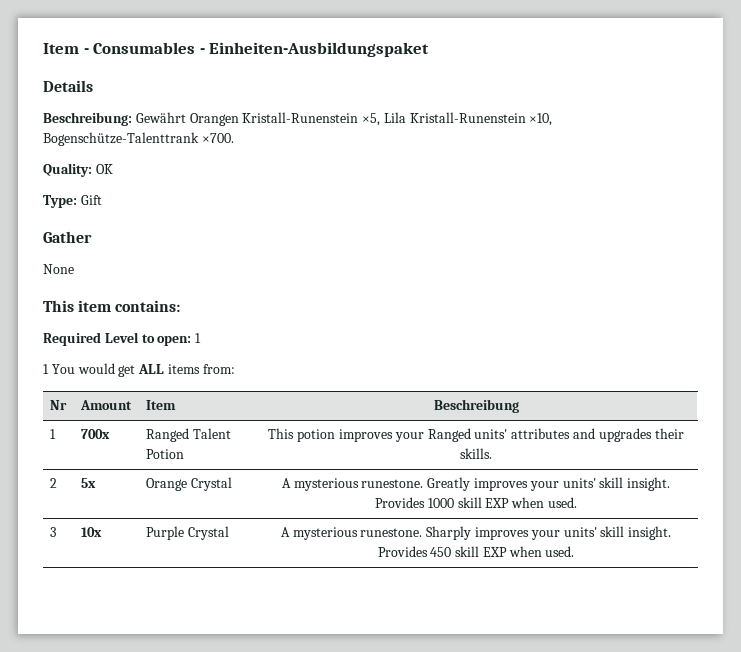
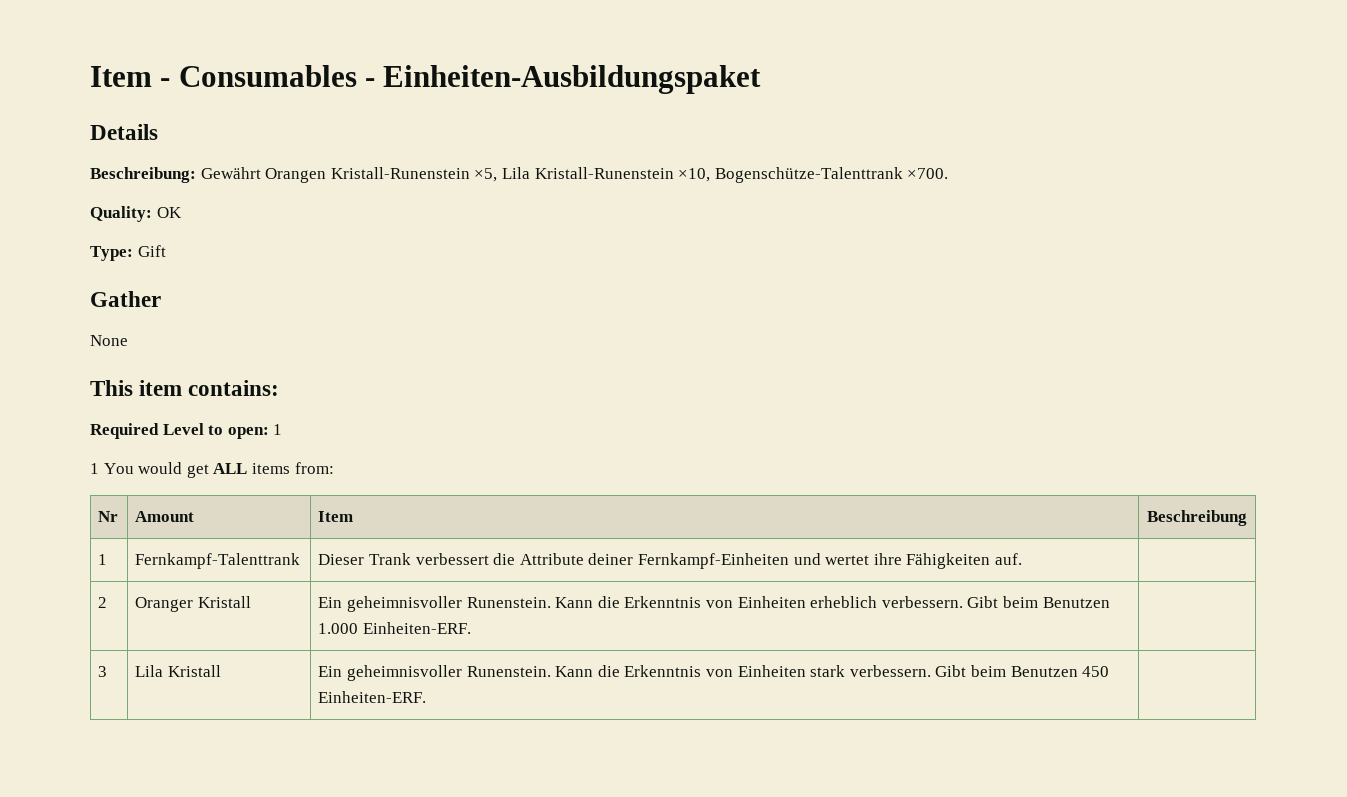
[81,429,111,439] [146,428,231,442] [146,449,185,459] [268,428,684,442] [460,448,492,459] [50,478,58,488] [81,478,97,488] [146,477,232,491] [281,477,671,491] [375,497,577,508] [50,527,57,537] [81,527,103,537] [146,526,229,540] [280,526,672,540] [377,546,575,557] 700x | Ranged Talent Potion | This potion improves your Ranged units' attributes and upgrades their skills. // 2 | 5x | Orange Crystal | A mysterious runestone. Greatly improves your units' skill insight. Provides 1000 skill EXP when used. // 3 | 10x | Purple Crystal | A mysterious runestone. Sharply improves your units' skill insight. Provides 450 skill EXP when used. -> [135,553,301,569] [318,553,1022,569] [98,597,108,608] [135,596,252,612] [318,596,1110,612] [318,622,472,634] [98,666,108,677] [135,665,222,677] [318,665,1110,681] [318,691,427,703] Fernkampf-Talenttrank | Dieser Trank verbessert die Attribute deiner Fernkampf-Einheiten und wertet ihre Fähigkeiten auf. | // 2 | Oranger Kristall | Ein geheimnisvoller Runenstein. Kann die Erkenntnis von Einheiten erheblich verbessern. Gibt beim Benutzen 1.000 Einheiten-ERF. | // 3 | Lila Kristall | Ein geheimnisvoller Runenstein. Kann die Erkenntnis von Einheiten stark verbessern. Gibt beim Benutzen 450 Einheiten-ERF. |

